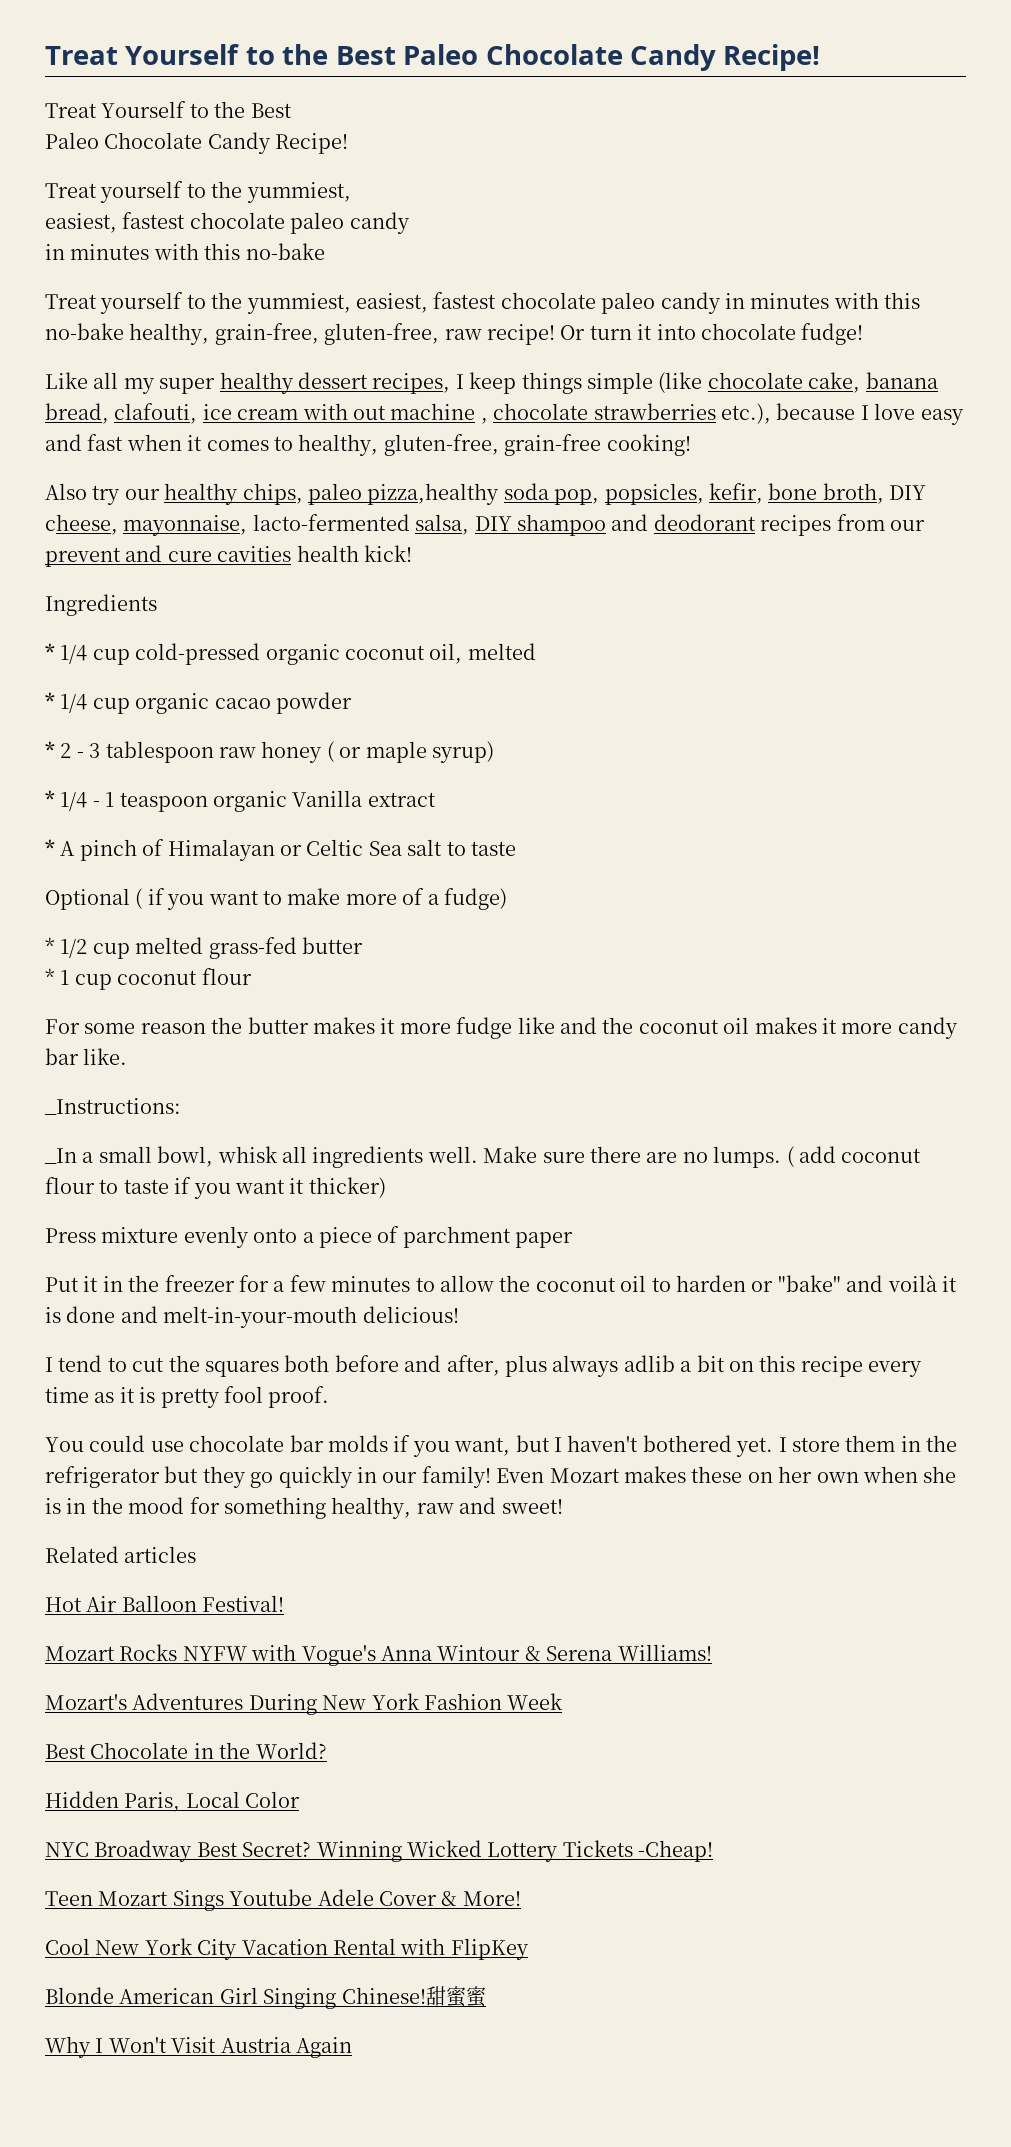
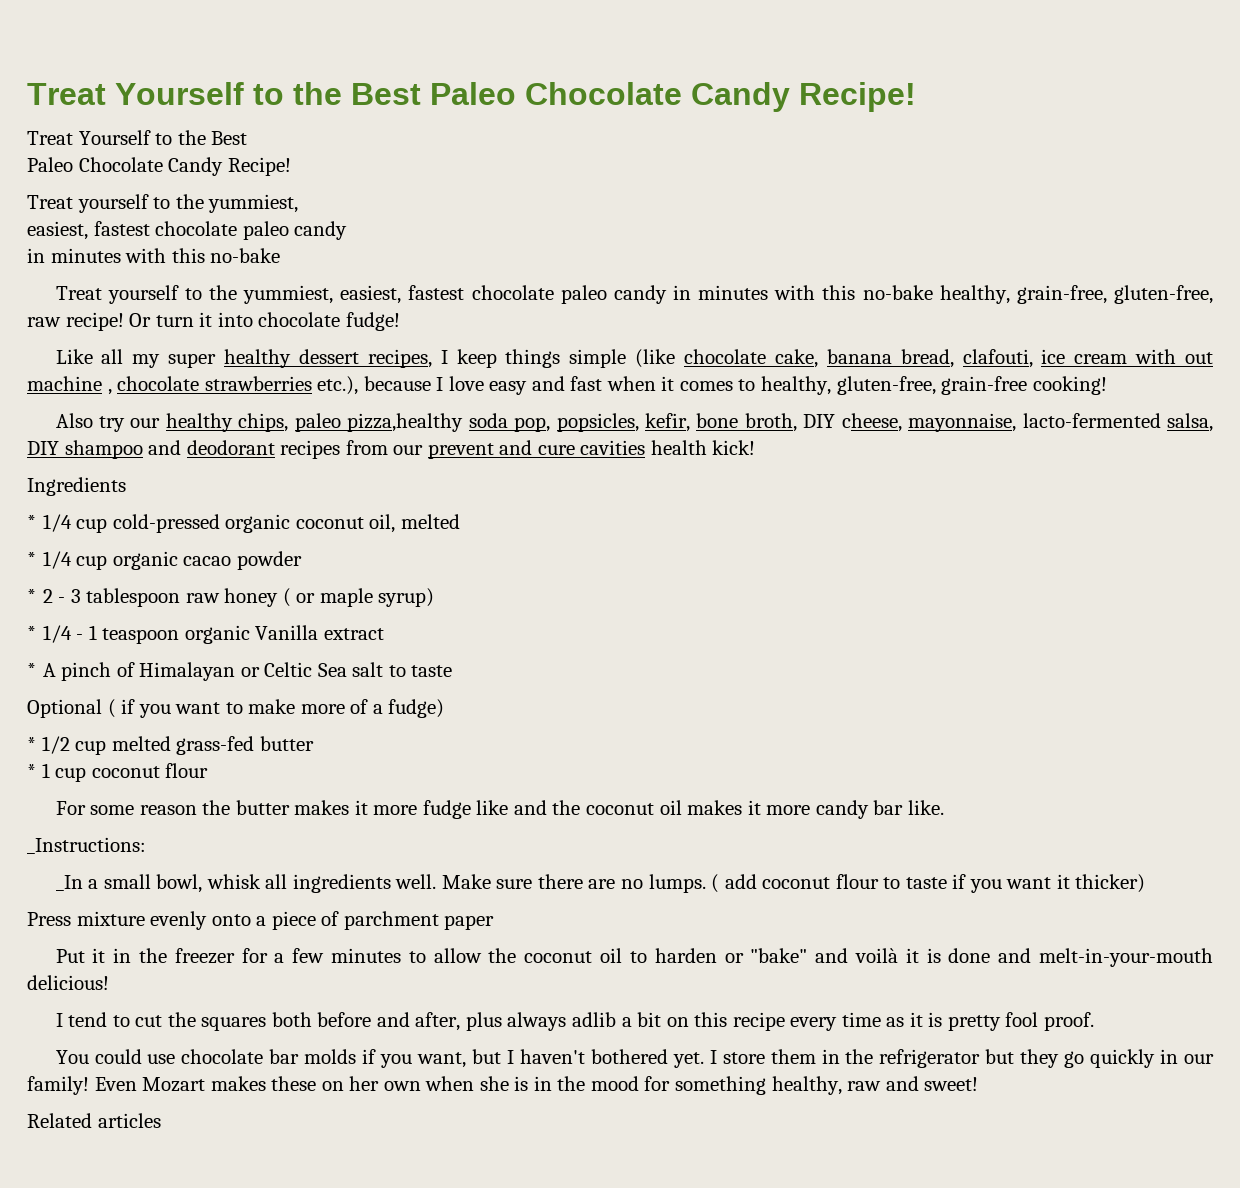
[45,1595,285,1612] [45,1644,712,1666] [45,1693,564,1715] [45,1742,327,1759] [45,1791,301,1812] [45,1840,714,1862] [45,1889,521,1911] [45,1938,529,1960] [45,1986,486,2009] [45,2036,352,2058] // Hot Air Balloon Festival! // Mozart Rocks NYFW with Vogue's Anna Wintour & Serena Williams! // Mozart's Adventures During New York Fashion Week // Best Chocolate in the World? // Hidden Paris, Local Color // NYC Broadway Best Secret? Winning Wicked Lottery Tickets -Cheap! // Teen Mozart Sings Youtube Adele Cover & More! // Cool New York City Vacation Rental with FlipKey // Blonde American Girl Singing Chinese!甜蜜蜜 // Why I Won't Visit Austria Again -> (161, 1120) none

